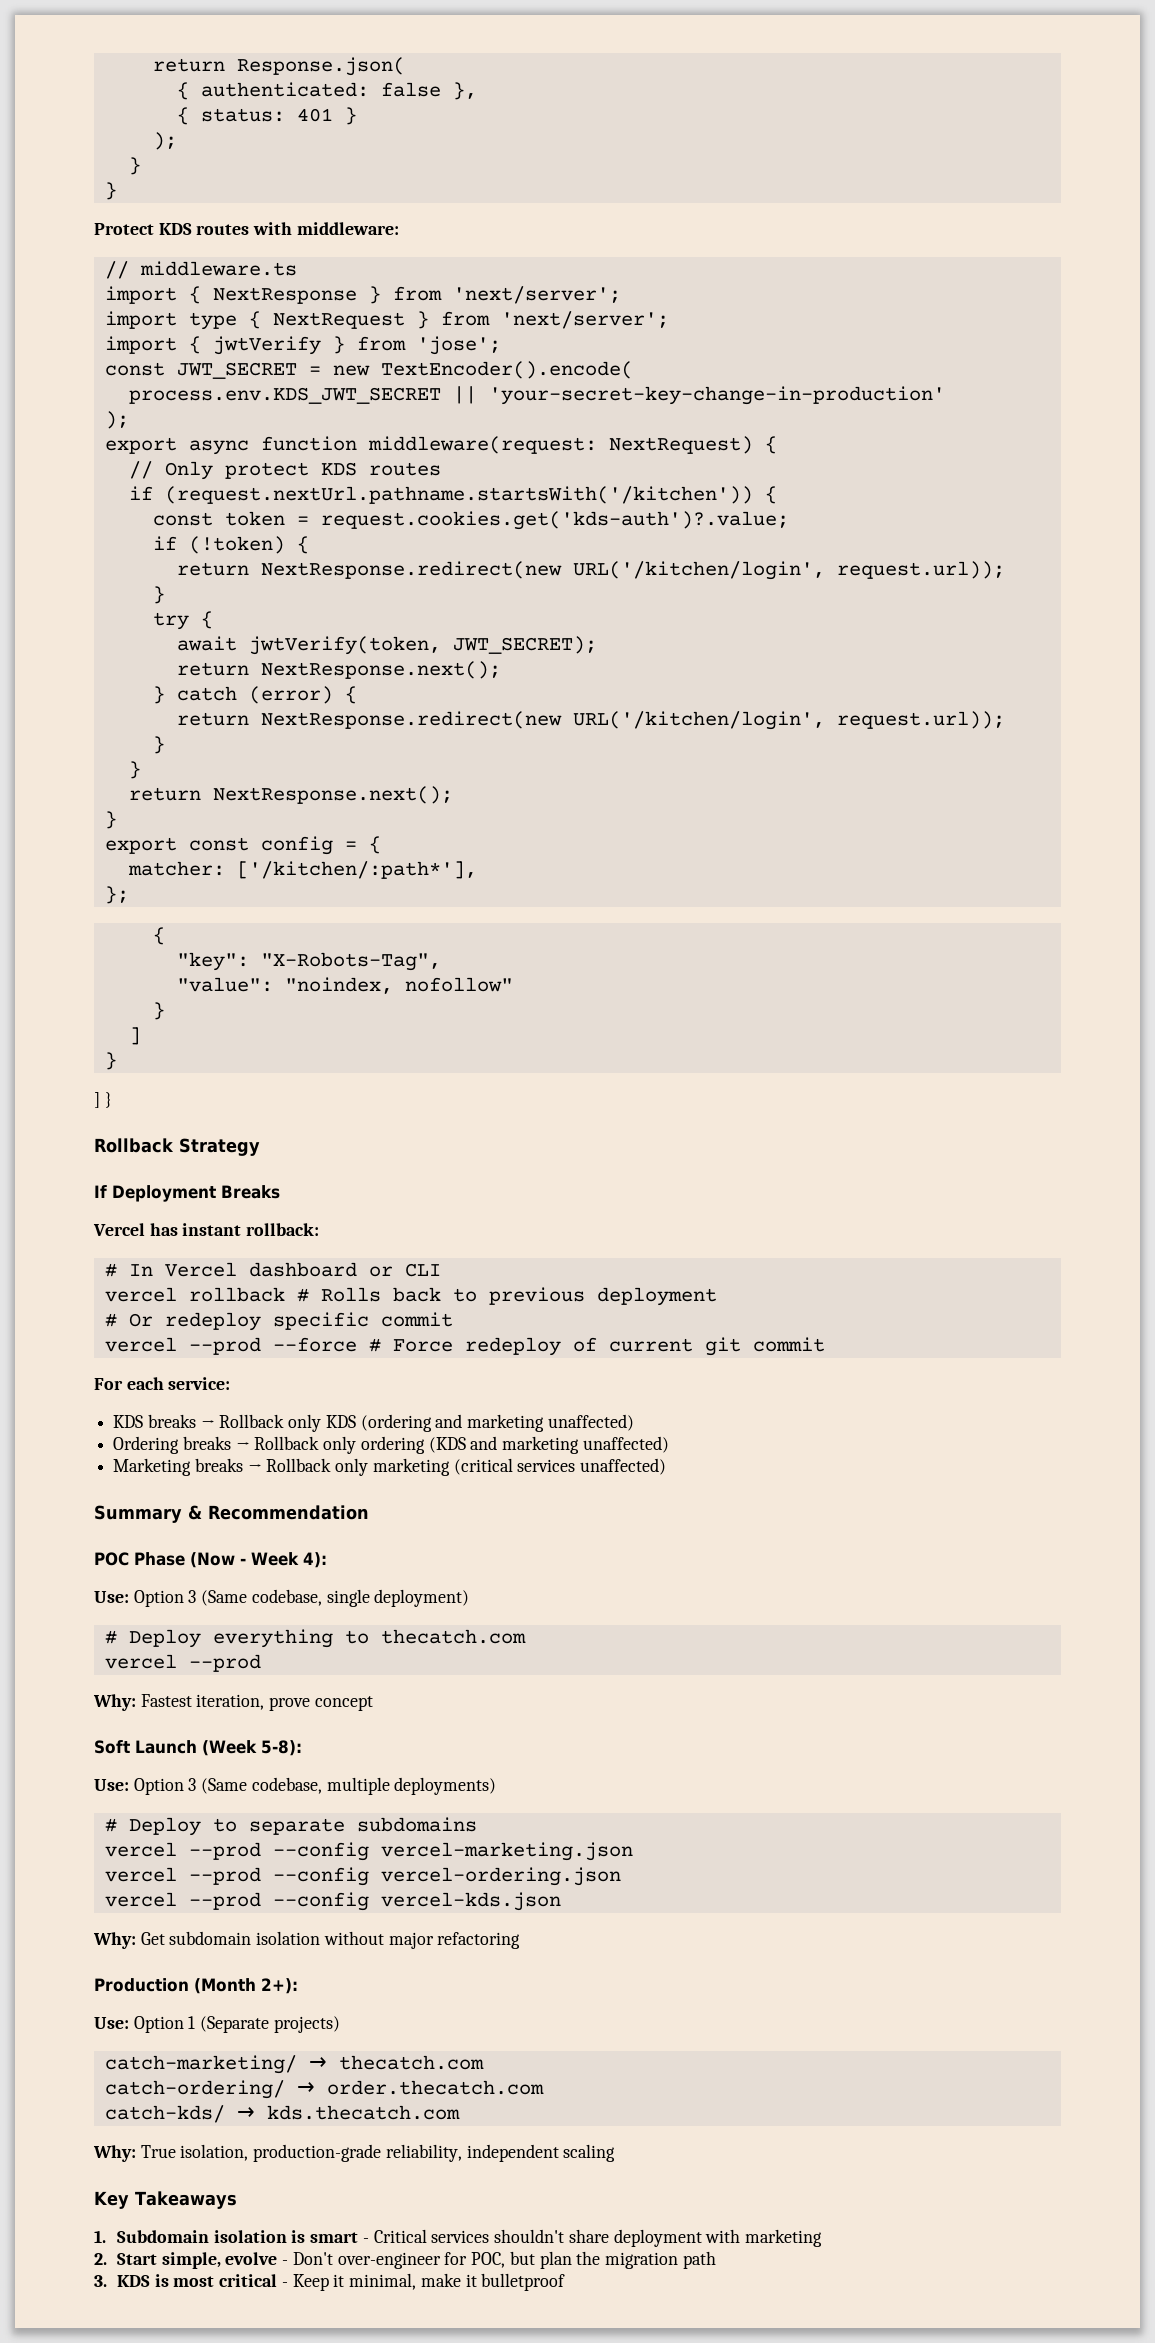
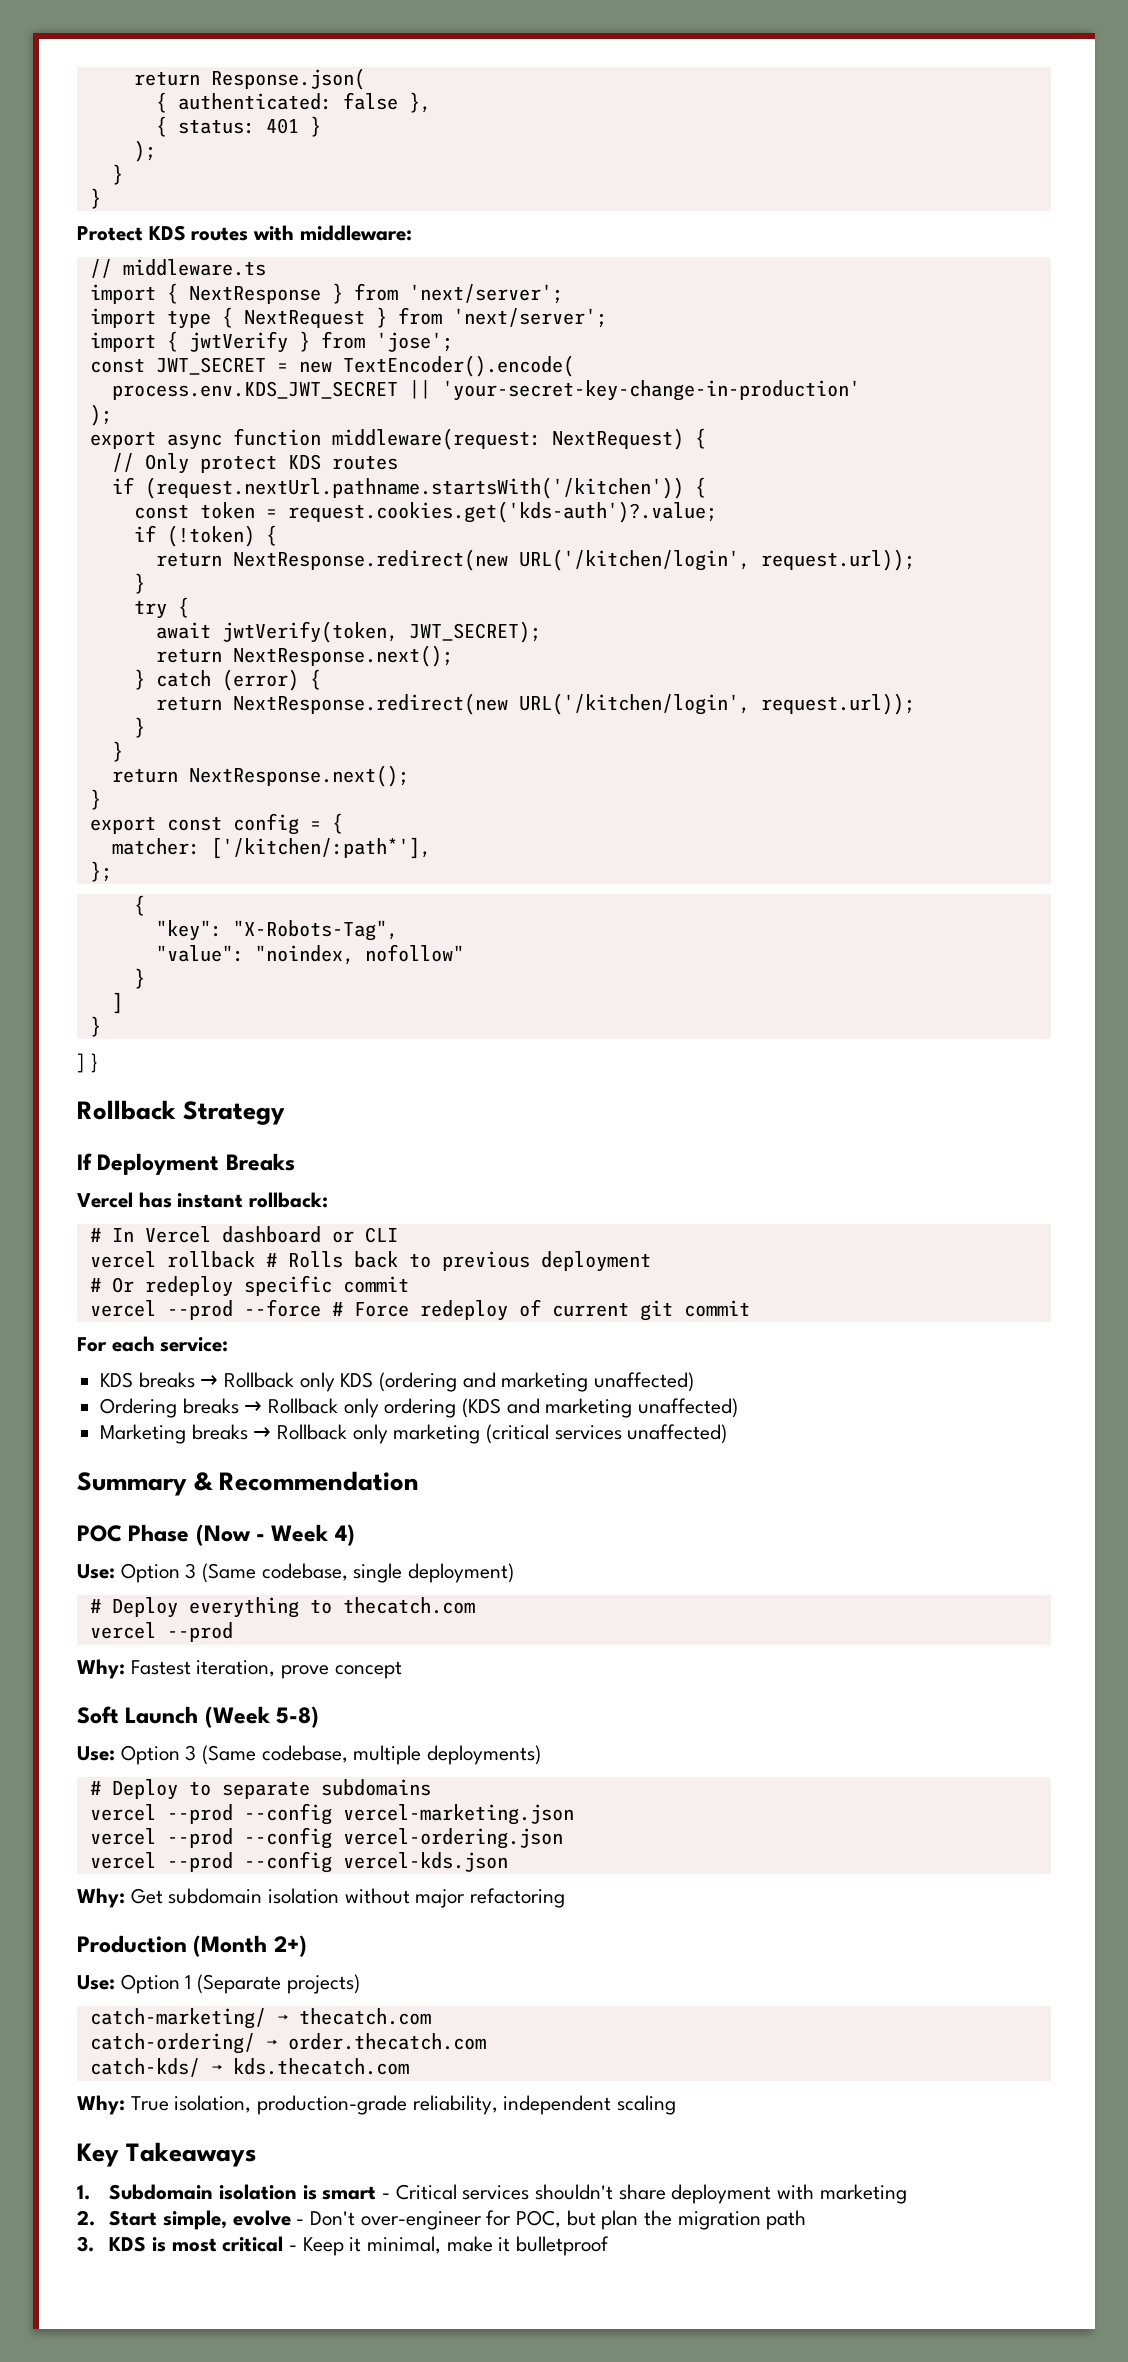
[303,1552,327,1568] 4): -> [334,1524,355,1546] 4)
[261,1740,302,1756] 5-8): -> [276,1706,320,1728] 5-8)
[261,1978,298,1994] 2+): -> [273,1935,307,1957] 2+)

